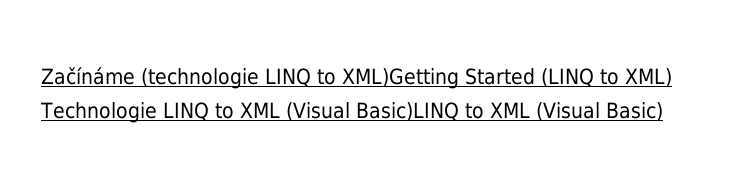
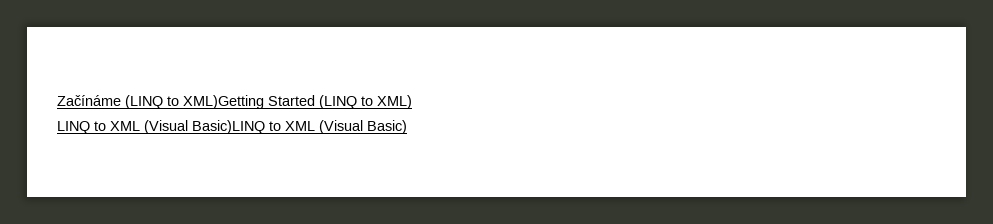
[141,68,311,89] (technologie LINQ -> [125,95,163,109] (LINQ
[40,102,157,123] Technologie -> (412, 102) none

